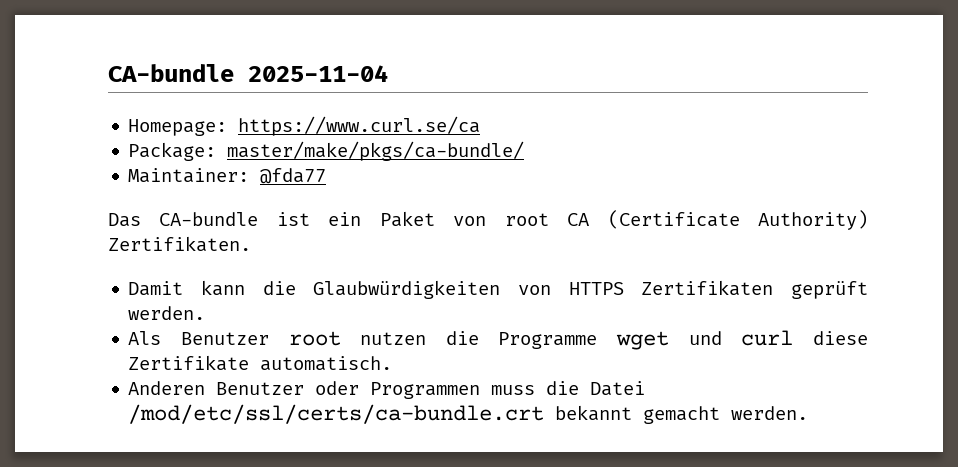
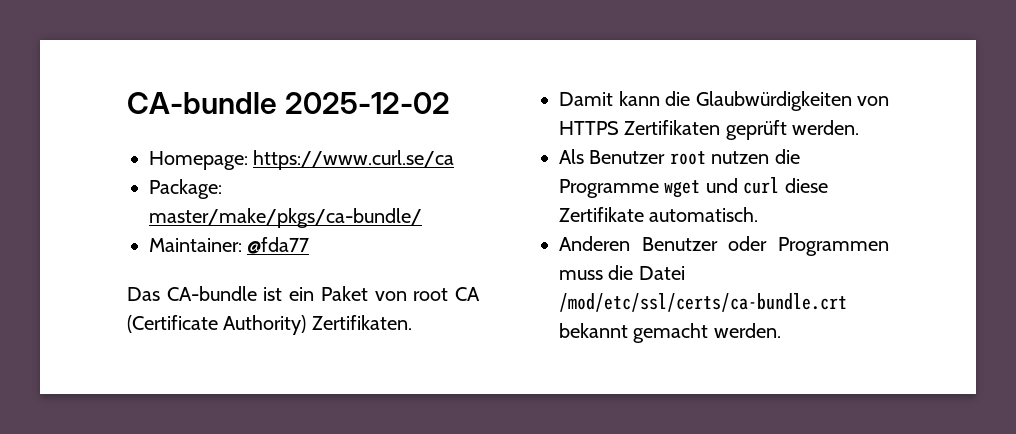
[108,64,388,82] CA-bundle 2025-11-04 -> [127,92,451,114] CA-bundle 2025-12-02

